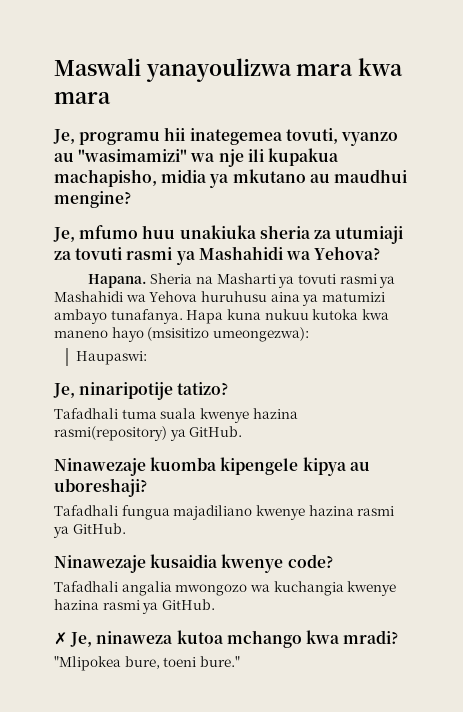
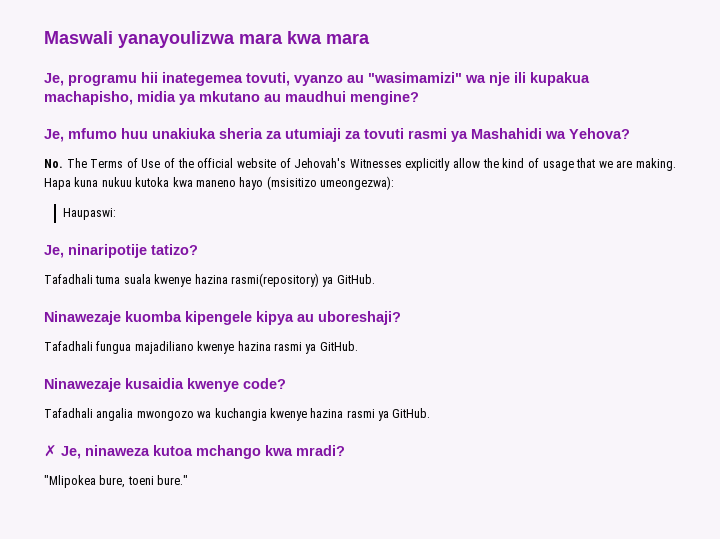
[87,273,396,288] [54,291,385,306] [54,309,183,324] Hapana. Sheria na Masharti ya tovuti rasmi ya Mashahidi wa Yehova huruhusu aina ya matumizi ambayo tunafanya. -> [44,158,676,171] No. The Terms of Use of the official website of Jehovah's Witnesses explicitly allow the kind of usage that we are making.

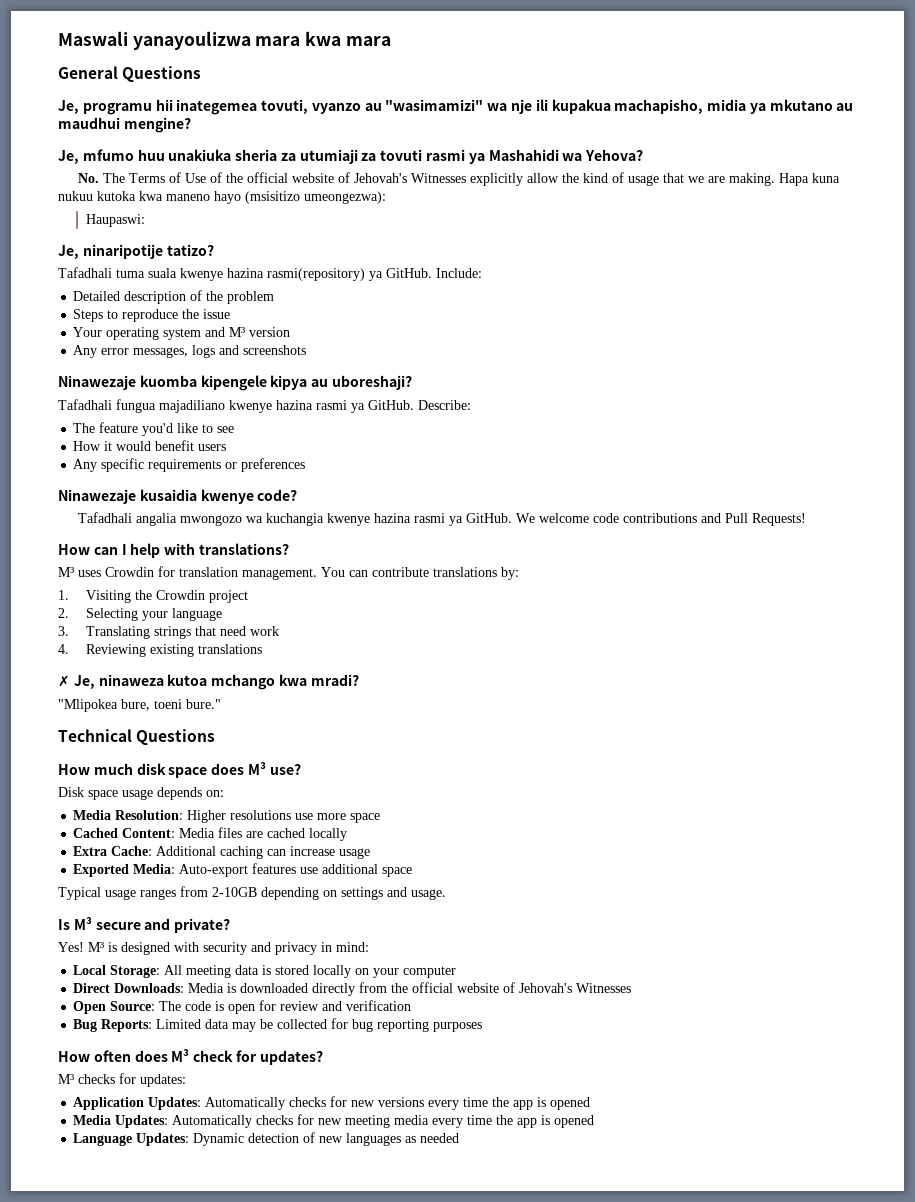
(370, 38) none -> [58,66,202,82] // General Questions
(375, 279) none -> [436,268,482,278] [73,290,275,304] [73,309,231,322] [73,327,291,340] [73,345,307,358] Include: // Detailed description of the problem // Steps to reproduce the issue // Your operating system and M³ version // Any error messages, logs and screenshots
(358, 346) none -> [418,400,471,410] [73,422,235,436] [73,440,227,451] [73,458,306,472] Describe: // The feature you'd like to see // How it would benefit users // Any specific requirements or preferences
(431, 413) none -> [515,513,806,526] [58,543,289,558] [58,566,519,580] [58,590,248,603] [58,608,222,621] [58,626,279,639] [58,644,262,657] We welcome code contributions and Pull Requests! // How can I help with translations? // M³ uses Crowdin for translation management. You can contribute translations by: // 1. Visiting the Crowdin project // 2. Selecting your language // 3. Translating strings that need work // 4. Reviewing existing translations
(189, 480) none -> [58,729,216,745] [58,762,301,778] [58,787,224,800] [73,810,381,823] [73,827,348,841] [73,846,371,859] [73,863,413,877] [58,886,446,900] [58,917,231,933] [58,942,369,955] [73,965,457,978] [73,982,632,996] [73,1000,412,1014] [73,1018,483,1032] [58,1049,323,1065] [58,1073,186,1087] [73,1096,591,1110] [73,1114,595,1128] [73,1132,460,1146] // Technical Questions // How much disk space does M³ use? // Disk space usage depends on: // Media Resolution: Higher resolutions use more space // Cached Content: Media files are cached locally // Extra Cache: Additional caching can increase usage // Exported Media: Auto-export features use additional space // Typical usage ranges from 2-10GB depending on settings and usage. // Is M³ secure and private? // Yes! M³ is designed with security and privacy in mind: // Local Storage: All meeting data is stored locally on your computer // Direct Downloads: Media is downloaded directly from the official website of Jehovah's Witnesses // Open Source: The code is open for review and verification // Bug Reports: Limited data may be collected for bug reporting purposes // How often does M³ check for updates? // M³ checks for updates: // Application Updates: Automatically checks for new versions every time the app is opened // Media Updates: Automatically checks for new meeting media every time the app is opened // Language Updates: Dynamic detection of new languages as needed

